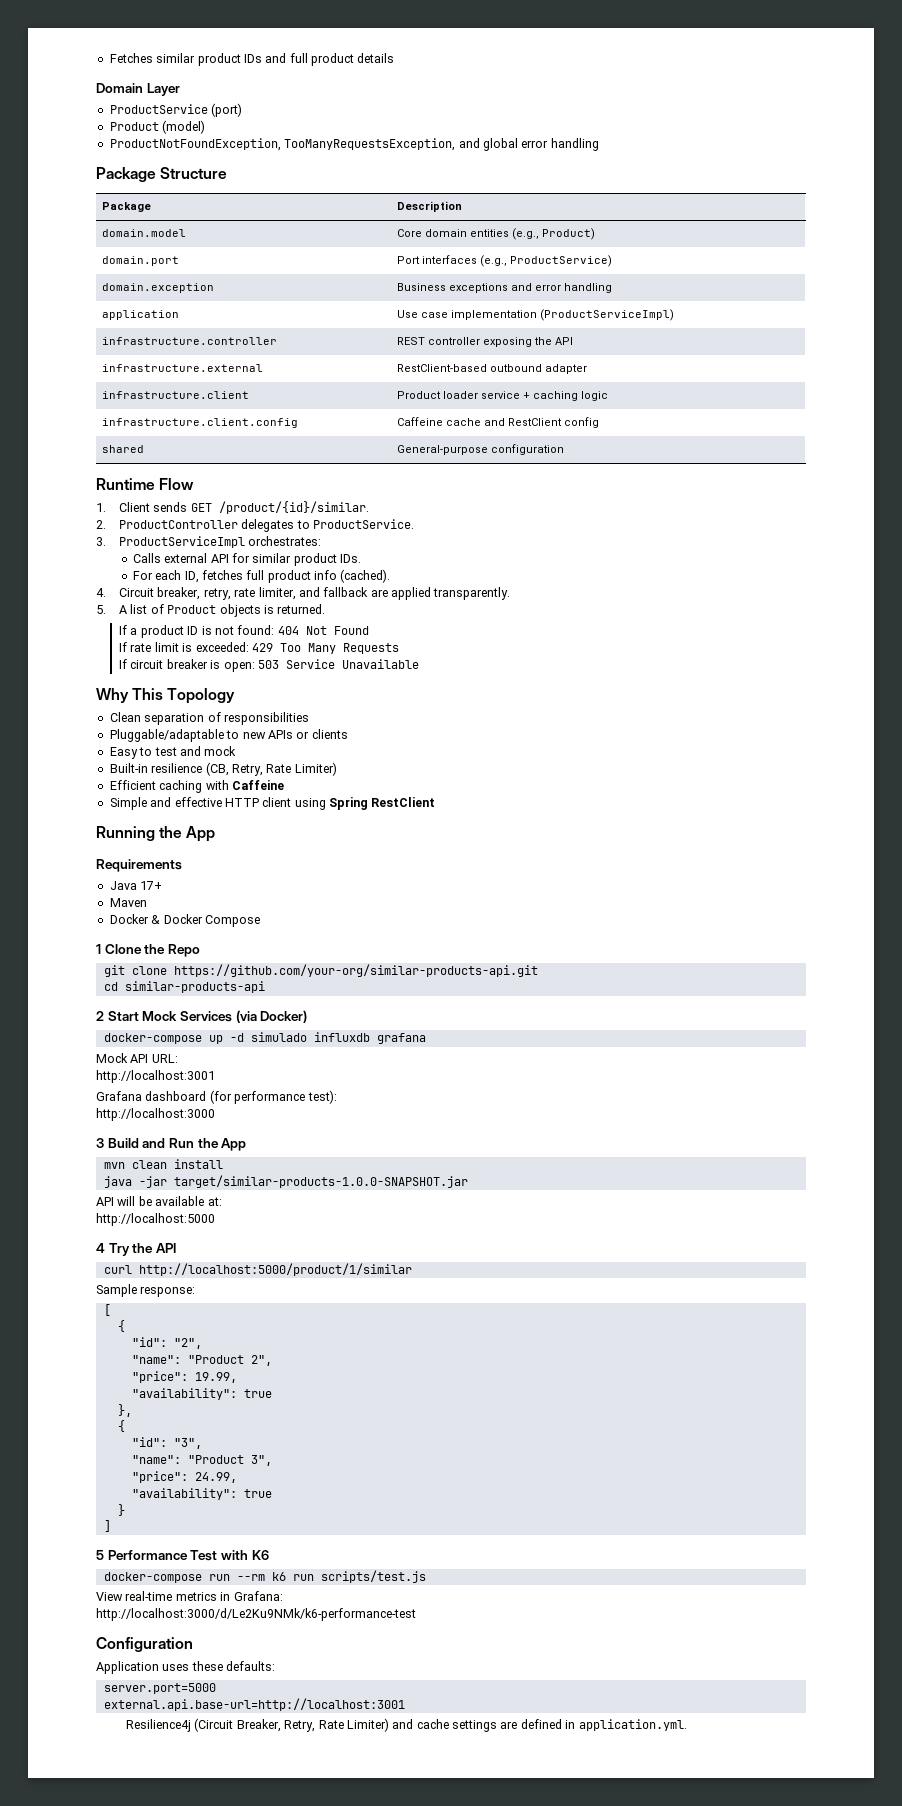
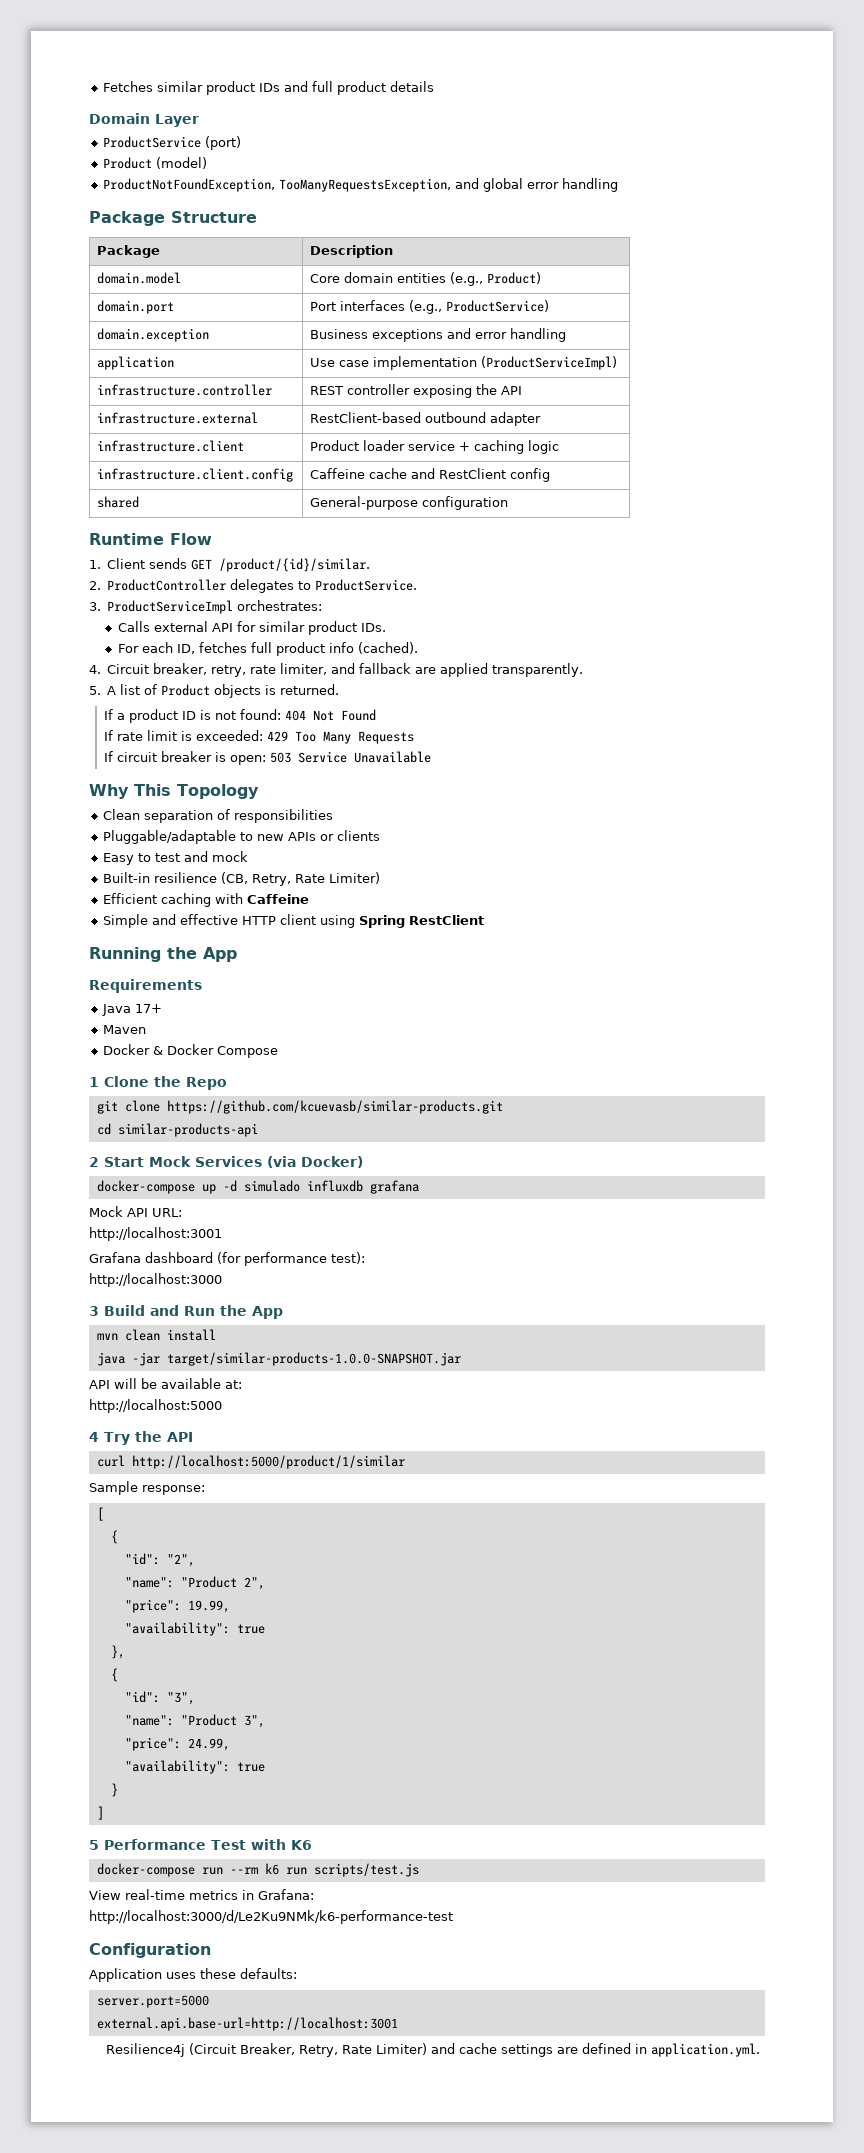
[173,964,538,977] https://github.com/your-org/similar-products-api.git -> [166,1100,503,1114] https://github.com/kcuevasb/similar-products.git

